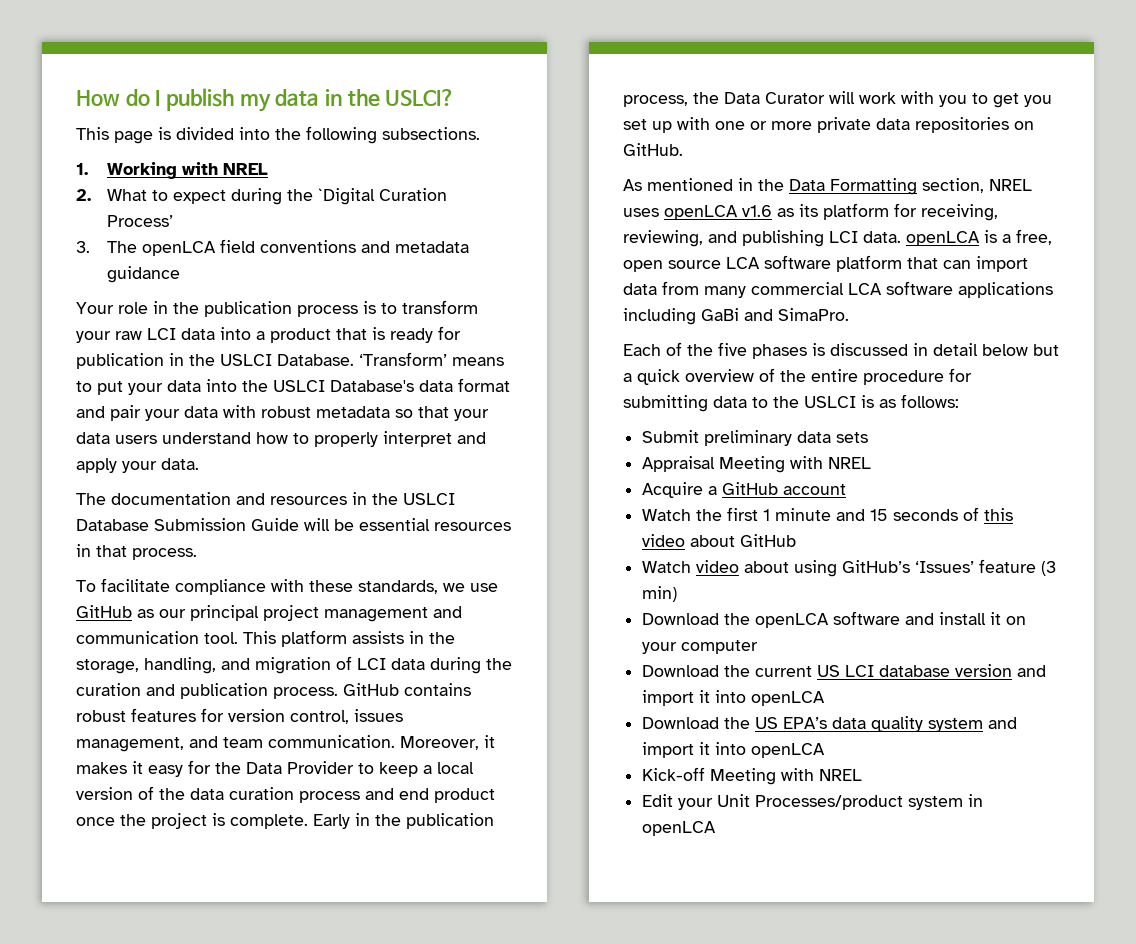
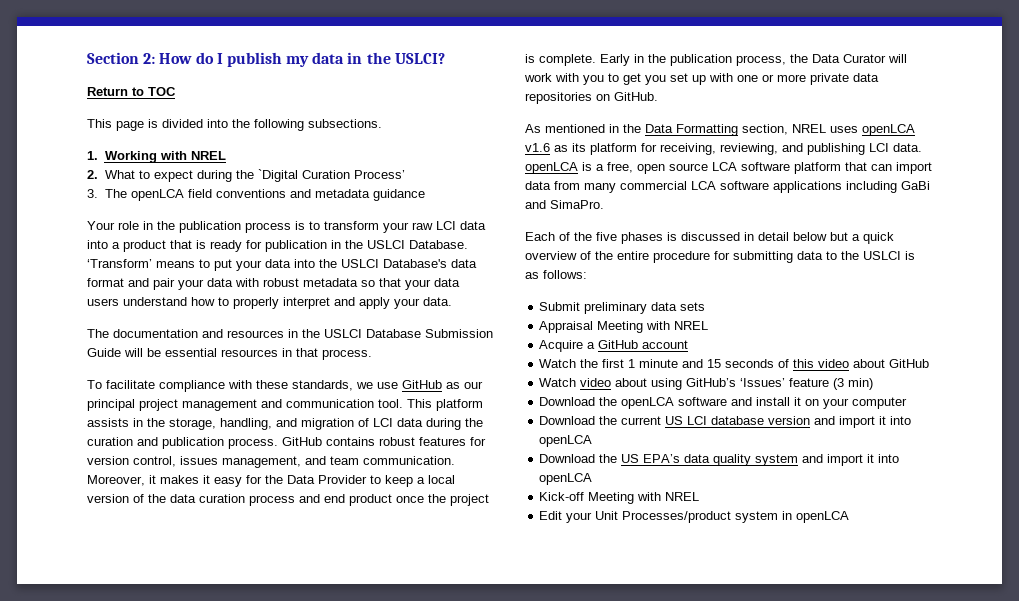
(76, 98) none -> [87,52,156,64] Section 2:
(456, 97) none -> [87,87,176,96] // Return to TOC

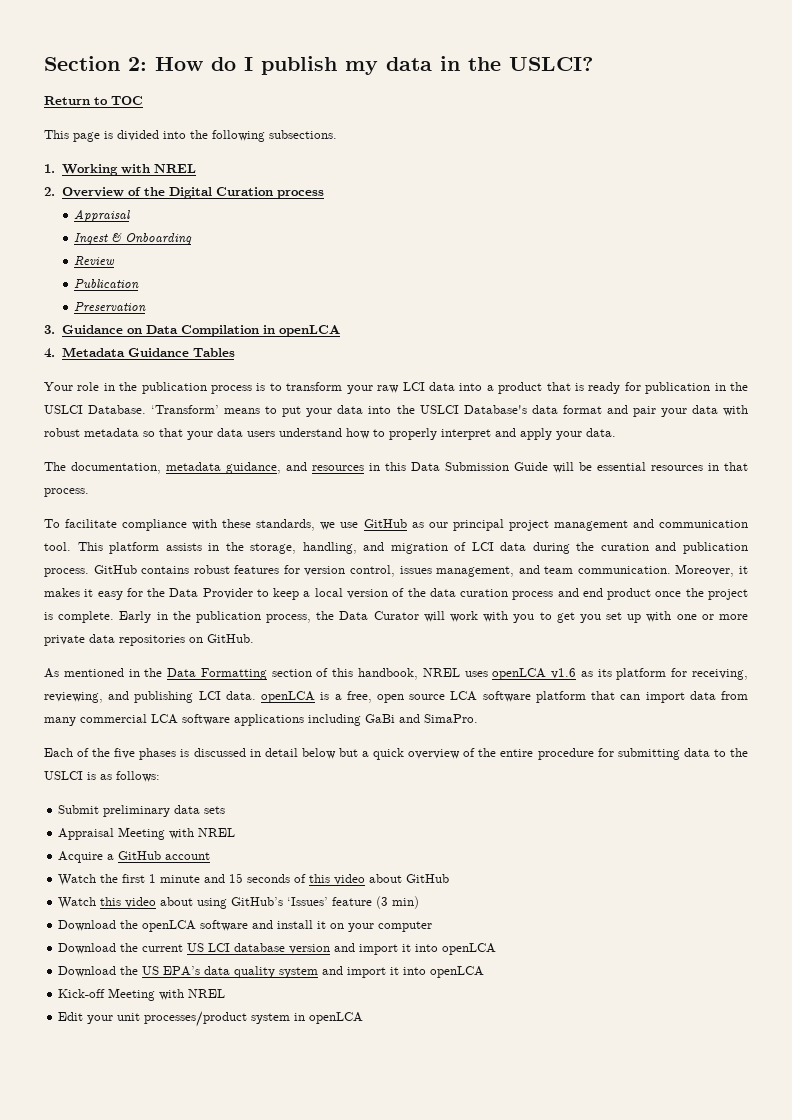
[104,169,405,182] [87,189,425,201] What to expect during the `Digital Curation Process’ // 3. The openLCA field conventions and metadata guidance -> [61,187,324,199] [74,209,131,222] [74,233,193,245] [74,256,116,265] [74,279,140,289] [74,302,147,312] [44,325,340,337] [44,347,235,358] Overview of the Digital Curation process // Appraisal // Ingest & Onboarding // Review // Publication // Preservation // 3. Guidance on Data Compilation in openLCA // 4. Metadata Guidance Tables
[113,329,421,338] documentation and resources in the USLCI Database -> [71,462,440,474] documentation, metadata guidance, and resources in this Data
[742,124,788,135] section, -> [271,668,418,680] section of this handbook,
(577, 382) none -> [100,897,122,906] this
[595,511,732,523] Unit Processes/product -> [117,1011,248,1027] unit processes/product

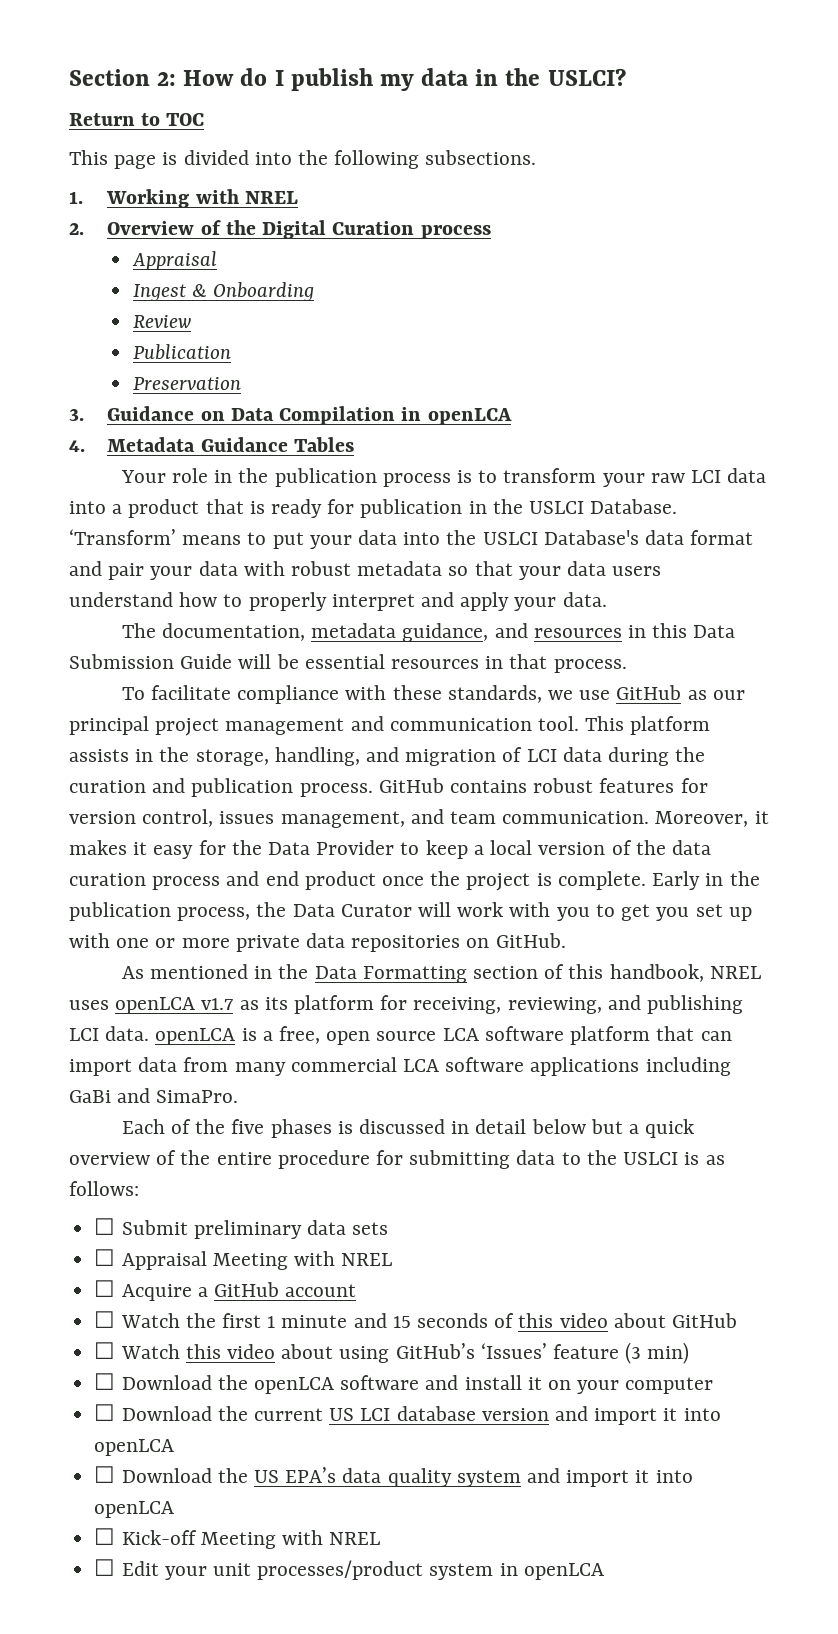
[551,668,577,679] v1.6 -> [201,998,234,1010] v1.7
(160, 776) none -> [94,1218,116,1235] ☐
(226, 810) none -> [94,1249,116,1266] ☐
(236, 832) none -> [94,1280,116,1297] ☐
(211, 856) none -> [94,1311,116,1328] ☐
(450, 878) none -> [94,1342,116,1359] ☐
(420, 902) none -> [94,1373,116,1390] ☐
(433, 926) none -> [94,1404,116,1421] ☐
(497, 949) none -> [94,1466,116,1483] ☐
(485, 972) none -> [94,1528,116,1545] ☐
(226, 993) none -> [94,1559,116,1576] ☐

